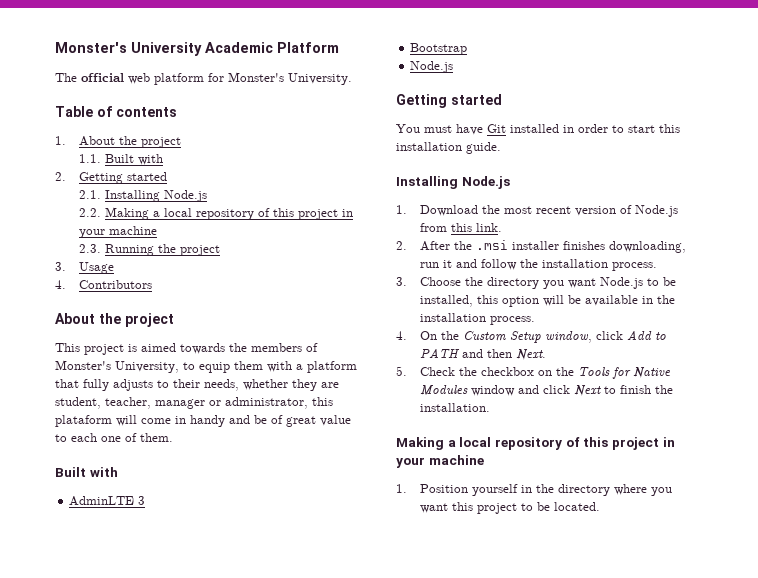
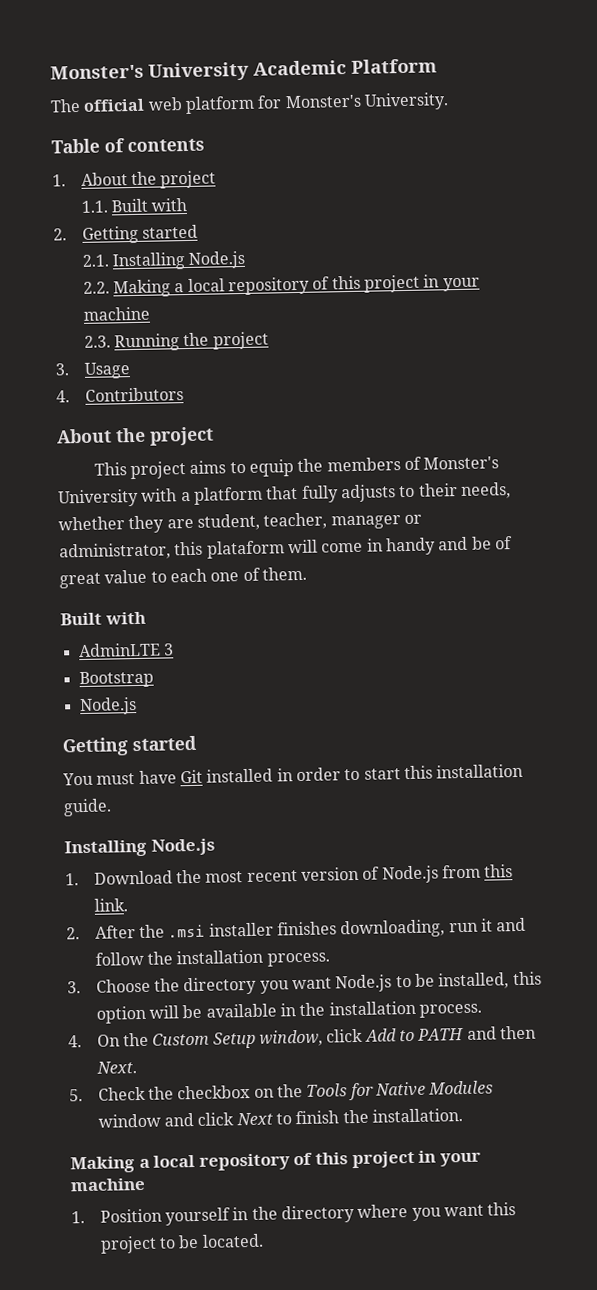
[128,343,225,354] is aimed towards -> [189,459,295,477] aims to equip
[115,361,263,373] University, to equip them -> [58,488,139,508] University

